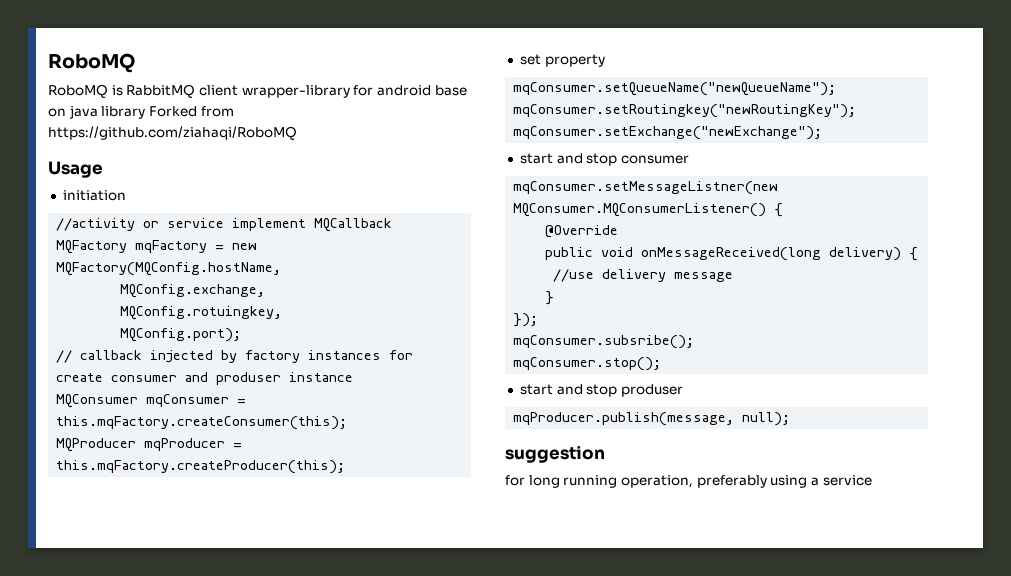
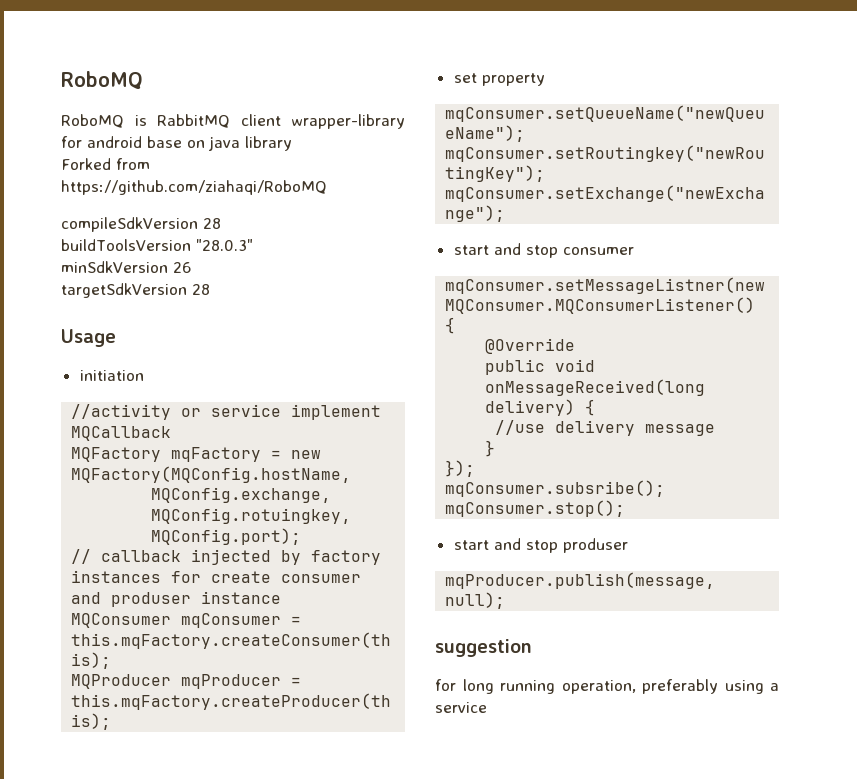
(146, 112) none -> (292, 143) //
(297, 133) none -> [61,217,221,232] [61,239,253,251] [61,261,191,273] [61,283,210,298] // compileSdkVersion 28 // buildToolsVersion "28.0.3" // minSdkVersion 26 // targetSdkVersion 28

